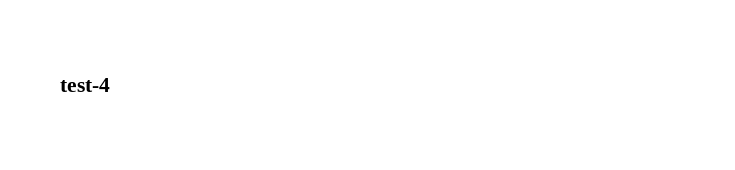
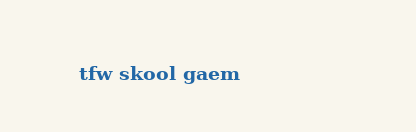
[60,78,110,92] test-4 -> [79,66,240,84] tfw skool gaem

